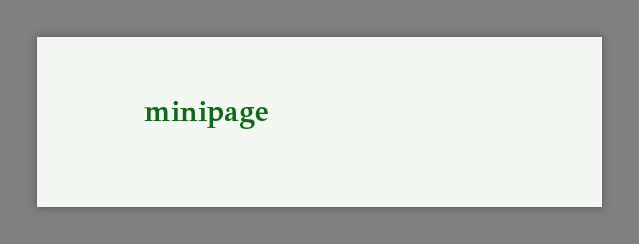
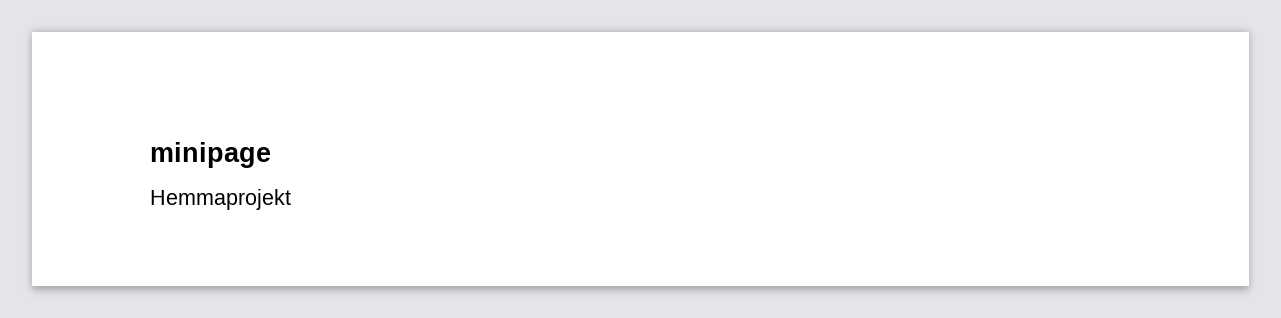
(269, 115) none -> [150,189,291,210] // Hemmaprojekt

